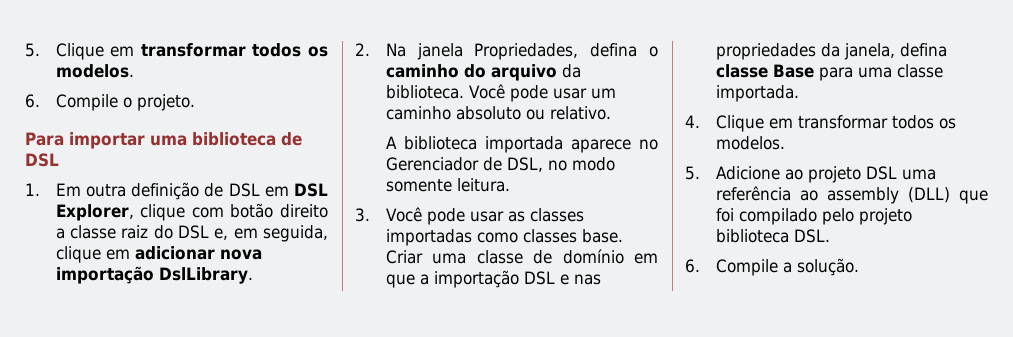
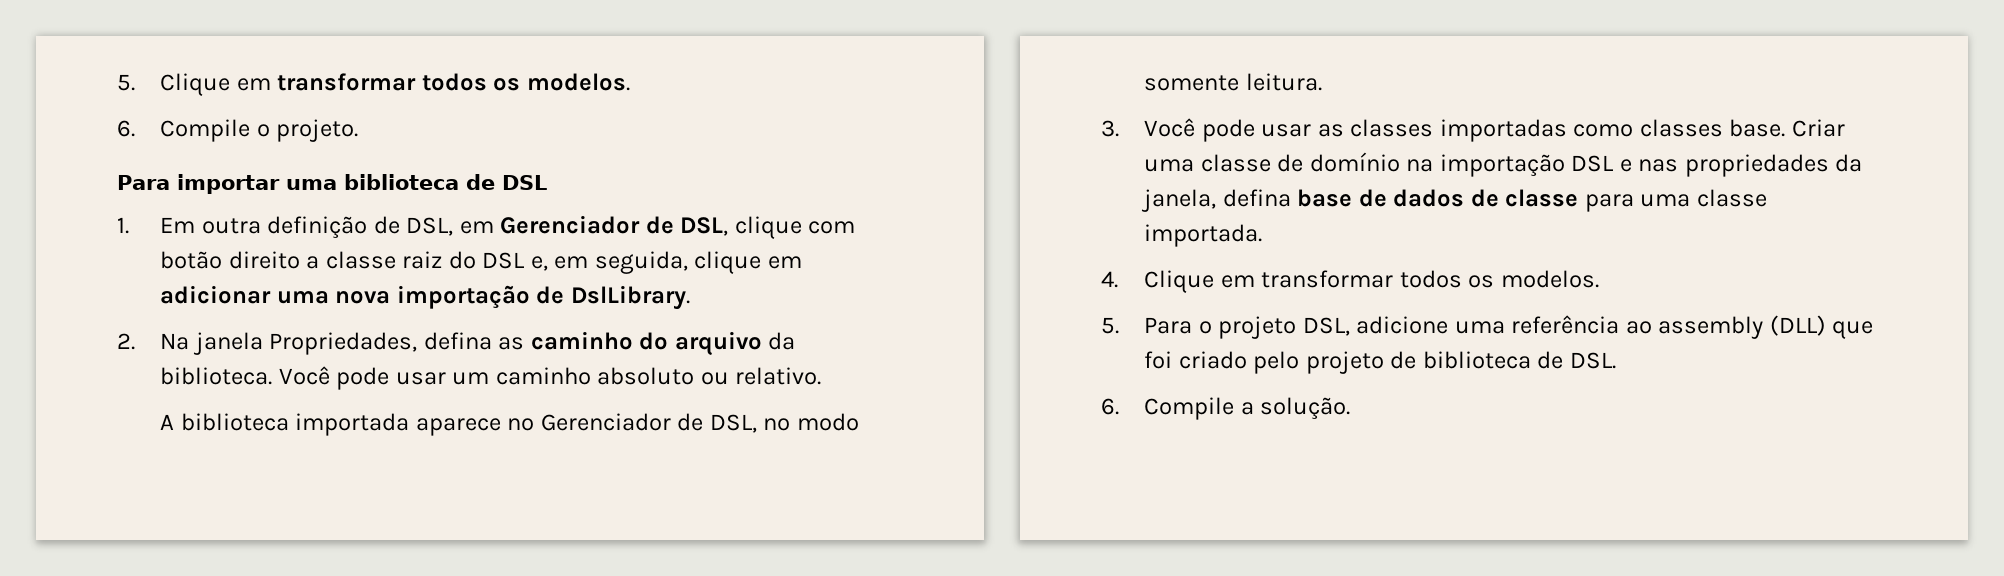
[228,183,328,197] [55,204,134,221] DSL em DSL Explorer, -> [406,215,729,236] DSL, em Gerenciador de DSL,
(215, 253) none -> [276,291,329,304] uma
(154, 275) none -> [536,286,565,304] de
[649,46,658,57] o -> [498,337,525,350] as
[634,253,658,264] [385,274,429,288] em que a -> [1406,159,1434,172] na
[715,64,814,78] classe Base -> [1297,189,1579,207] base de dados de classe
[715,166,897,183] Adicione ao projeto DSL -> [1144,316,1449,339] Para o projeto DSL, adicione
[738,208,817,225] compilado -> [1178,351,1247,369] criado
[715,229,789,243] biblioteca -> [1390,351,1564,369] de biblioteca de

